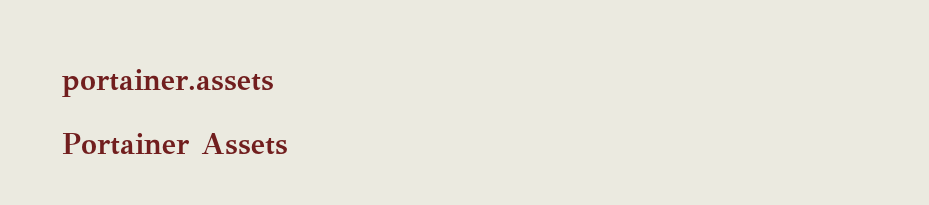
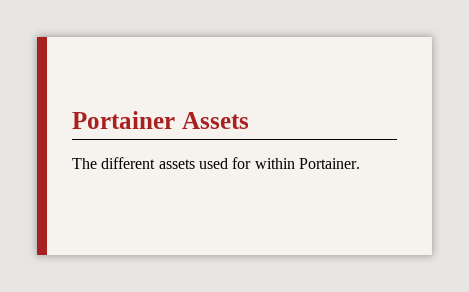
[62,69,274,97] portainer.assets // -> (72, 120) none
(288, 144) none -> [72,157,360,169] // The different assets used for within Portainer.

